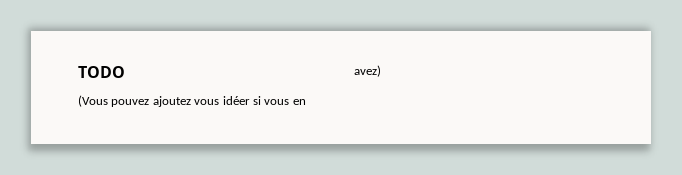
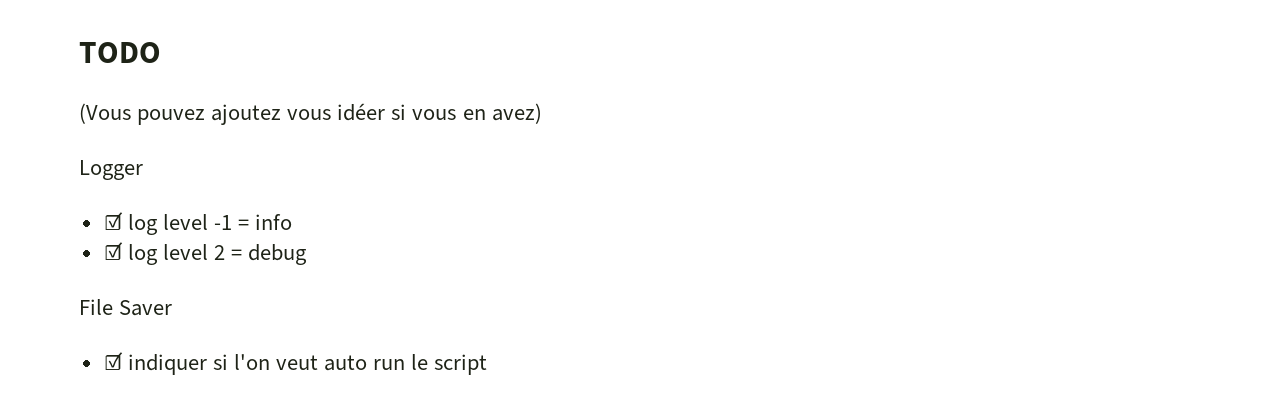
(381, 71) none -> [79,160,143,180] [103,212,293,235] [103,242,308,265] [79,299,173,316] [103,352,488,375] // Logger // ☑ log level -1 = info // ☑ log level 2 = debug // File Saver // ☑ indiquer si l'on veut auto run le script

